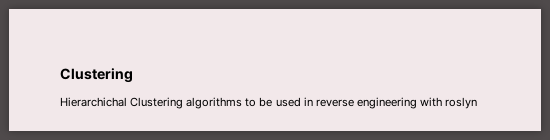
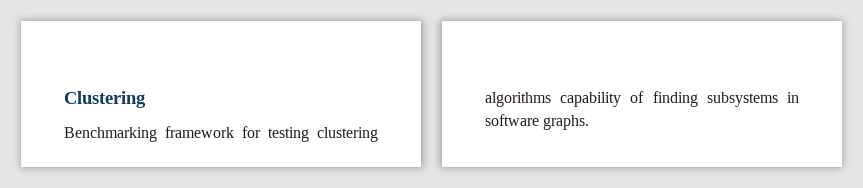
[60,97,478,109] Hierarchichal Clustering algorithms to be used in reverse engineering with roslyn -> [64,126,378,142] [485,91,799,107] [485,114,590,130] Benchmarking framework for testing clustering algorithms capability of finding subsystems in software graphs.

